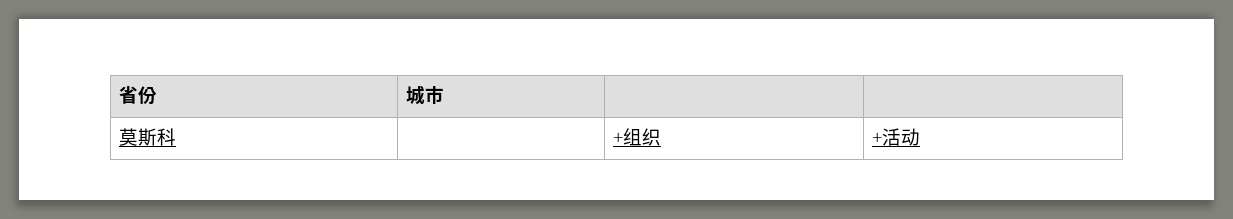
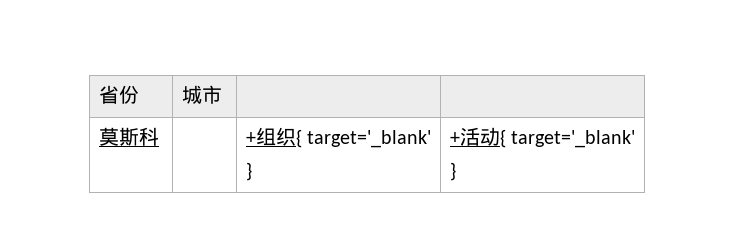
(662, 137) none -> [295,129,432,148] [245,162,252,181] { target='_blank' }
(921, 137) none -> [499,129,636,148] [449,162,456,181] { target='_blank' }

